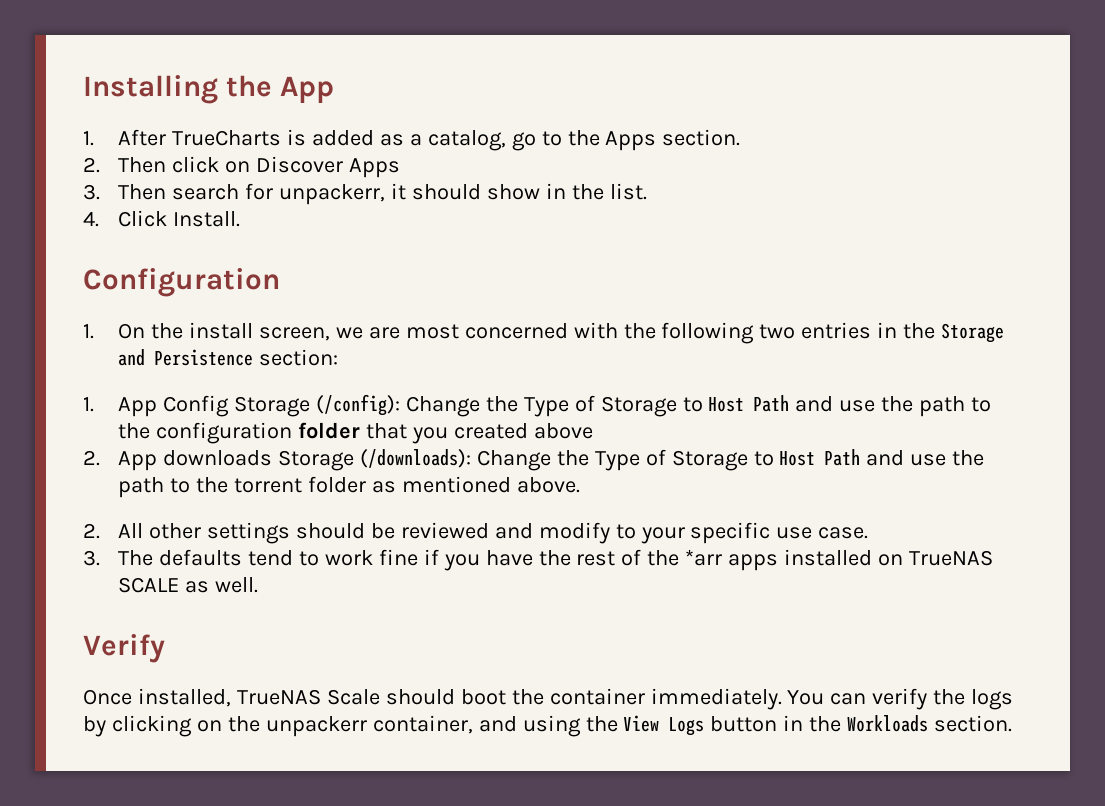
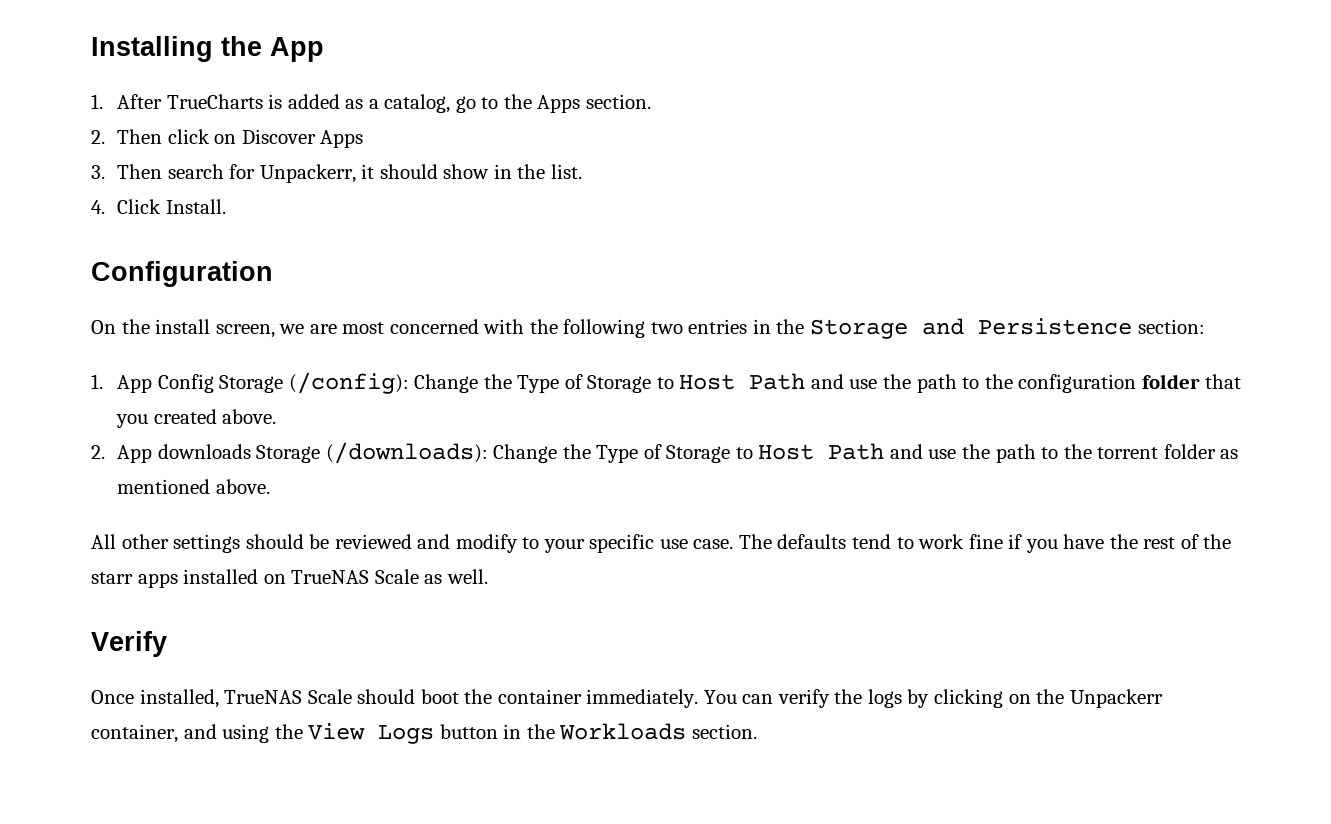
[278,184,385,205] unpackerr, -> [259,164,356,183] Unpackerr,
[83,324,94,339] 1. -> (273, 274) none
[533,423,593,439] above -> [222,409,277,424] above.
[83,523,100,539] 2. -> (270, 486) none
[83,550,100,566] // 3. -> (734, 544) none
[685,549,723,566] *arr -> [91,572,133,584] starr
[118,577,180,593] SCALE -> [374,569,419,584] Scale
[265,716,367,737] unpackerr -> [1069,689,1163,708] Unpackerr

